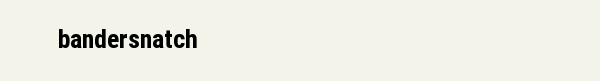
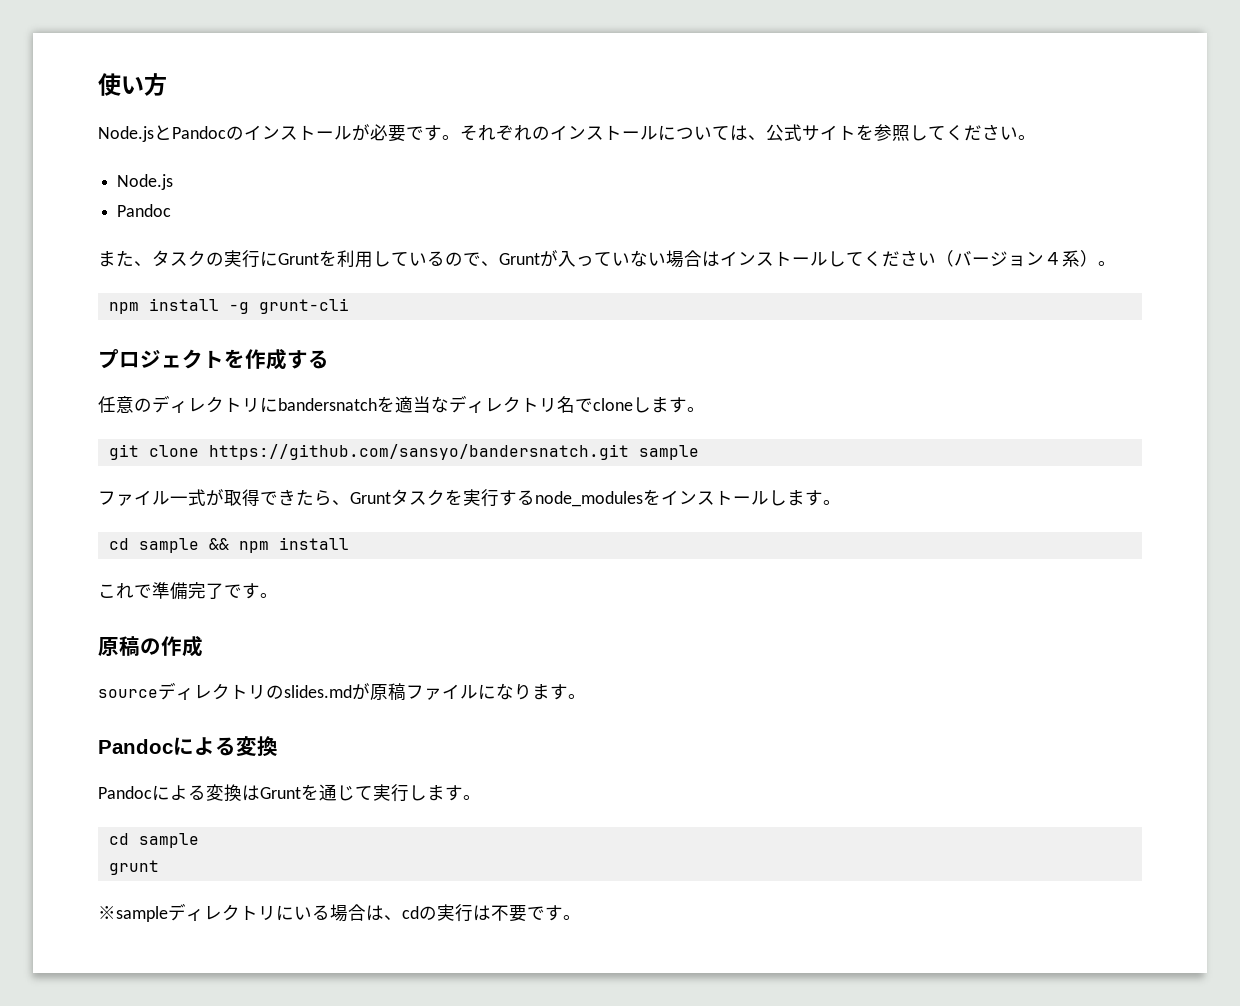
[58,29,198,48] bandersnatch -> [98,73,167,96] [98,124,1036,142] [117,174,174,190] [117,204,172,217] [98,250,1116,268] [108,298,349,314] [98,348,329,370] [98,395,705,413] [108,444,699,460] [98,489,841,507] [108,537,349,553] [98,582,278,600] [98,635,203,657] [98,682,586,701] [98,736,278,757] [98,784,481,802] [108,833,199,848] [108,860,159,875] [98,903,581,922] 使い方 // Node.jsとPandocのインストールが必要です。それぞれのインストールについては、公式サイトを参照してください。 // Node.js // Pandoc // また、タスクの実行にGruntを利用しているので、Gruntが入っていない場合はインストールしてください（バージョン４系）。 // npm install -g grunt-cli // プロジェクトを作成する // 任意のディレクトリにbandersnatchを適当なディレクトリ名でcloneします。 // git clone https://github.com/sansyo/bandersnatch.git sample // ファイル一式が取得できたら、Gruntタスクを実行するnode_modulesをインストールします。 // cd sample && npm install // これで準備完了です。 // 原稿の作成 // sourceディレクトリのslides.mdが原稿ファイルになります。 // Pandocによる変換 // Pandocによる変換はGruntを通じて実行します。 // cd sample // grunt // ※sampleディレクトリにいる場合は、cdの実行は不要です。

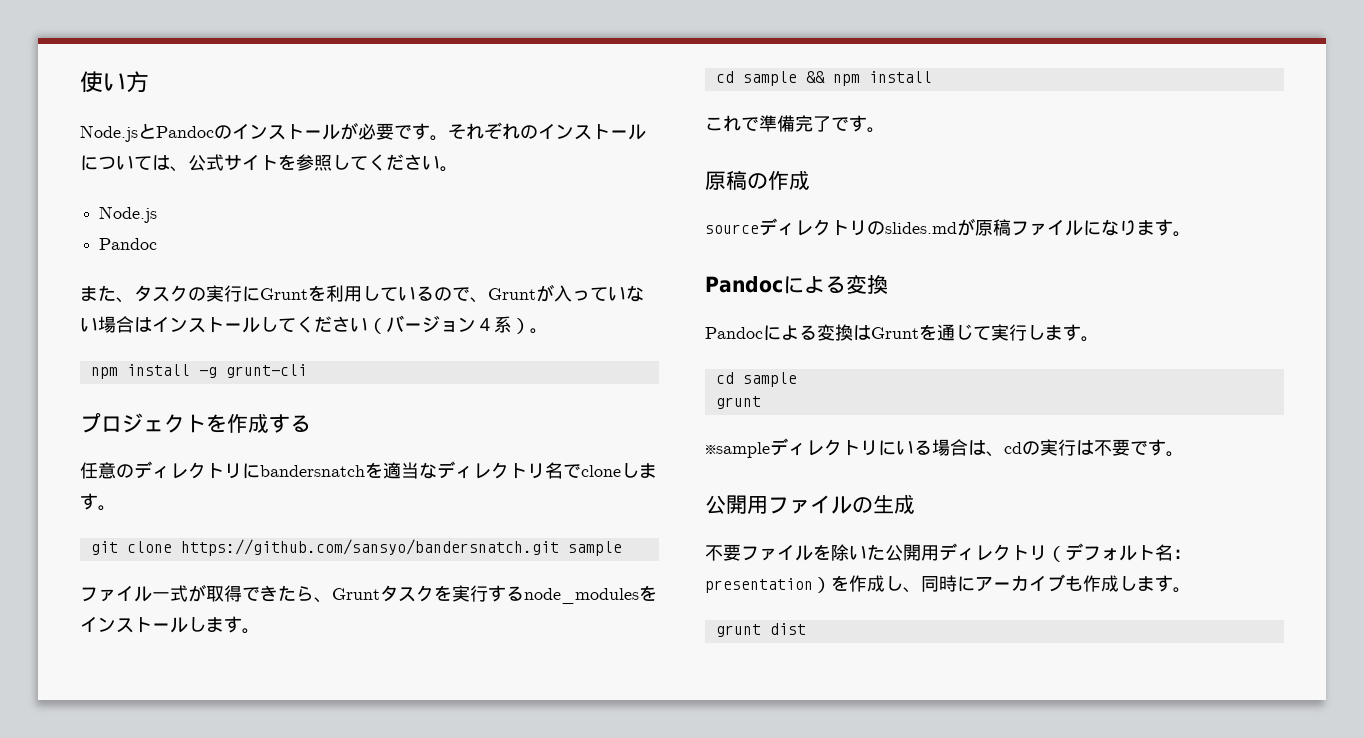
(581, 917) none -> [705,495,915,514] [705,543,1191,562] [705,574,1191,593] [715,623,806,637] // 公開用ファイルの生成 // 不要ファイルを除いた公開用ディレクトリ（デフォルト名：presentation）を作成し、同時にアーカイブも作成します。 // grunt dist

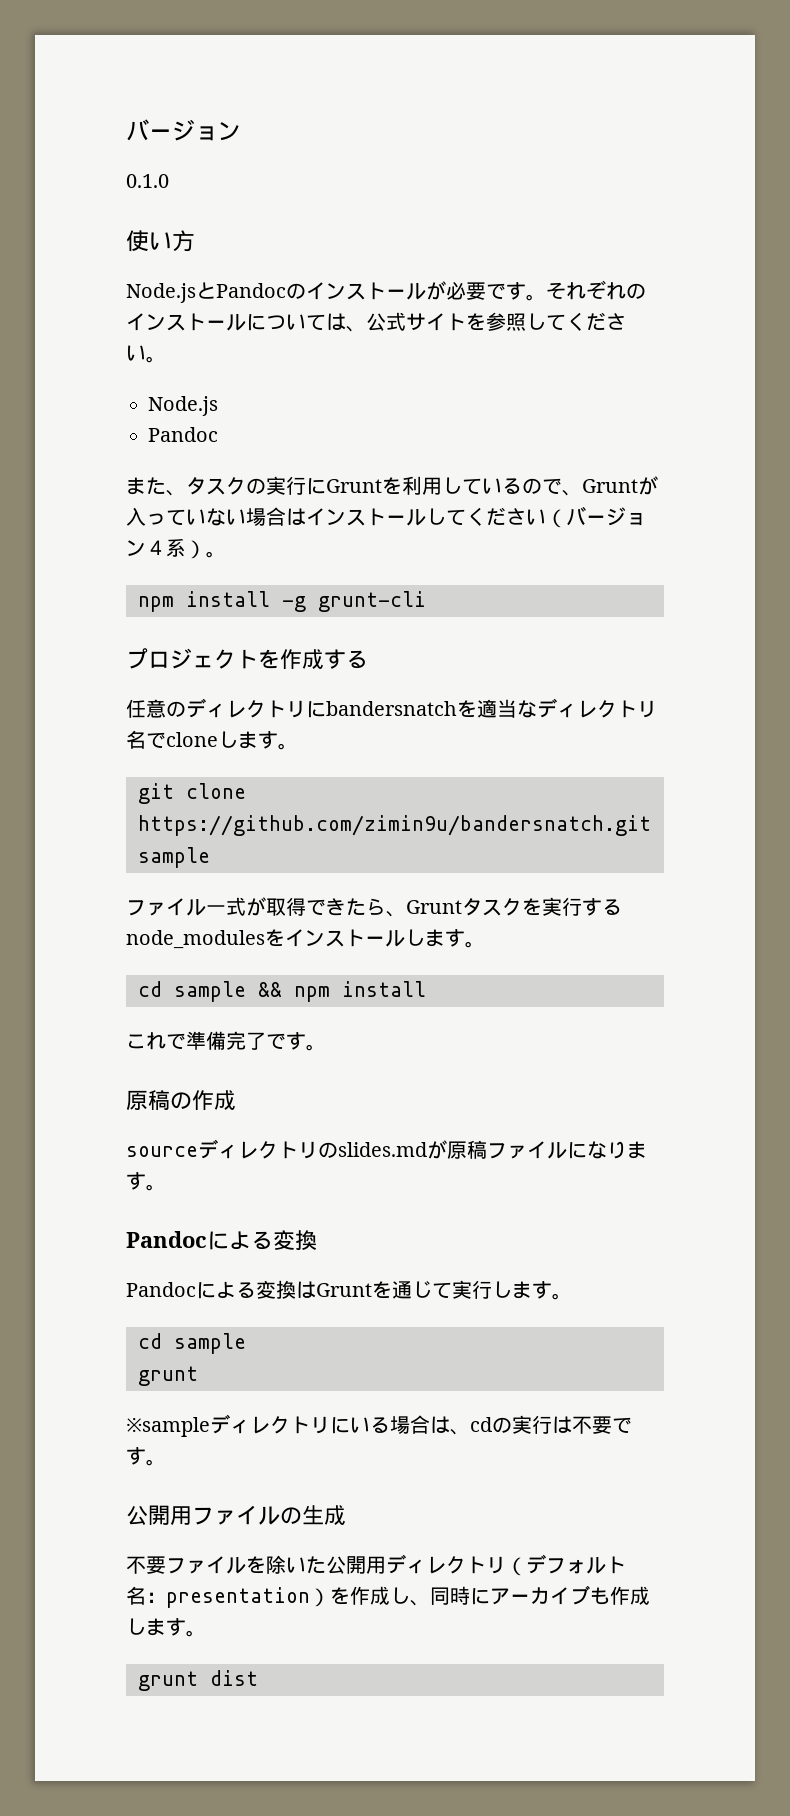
(80, 82) none -> [126,119,241,141] [126,174,169,188] バージョン // 0.1.0 //
[180,539,559,556] https://github.com/sansyo/bandersnatch.git -> [138,815,651,836] https://github.com/zimin9u/bandersnatch.git

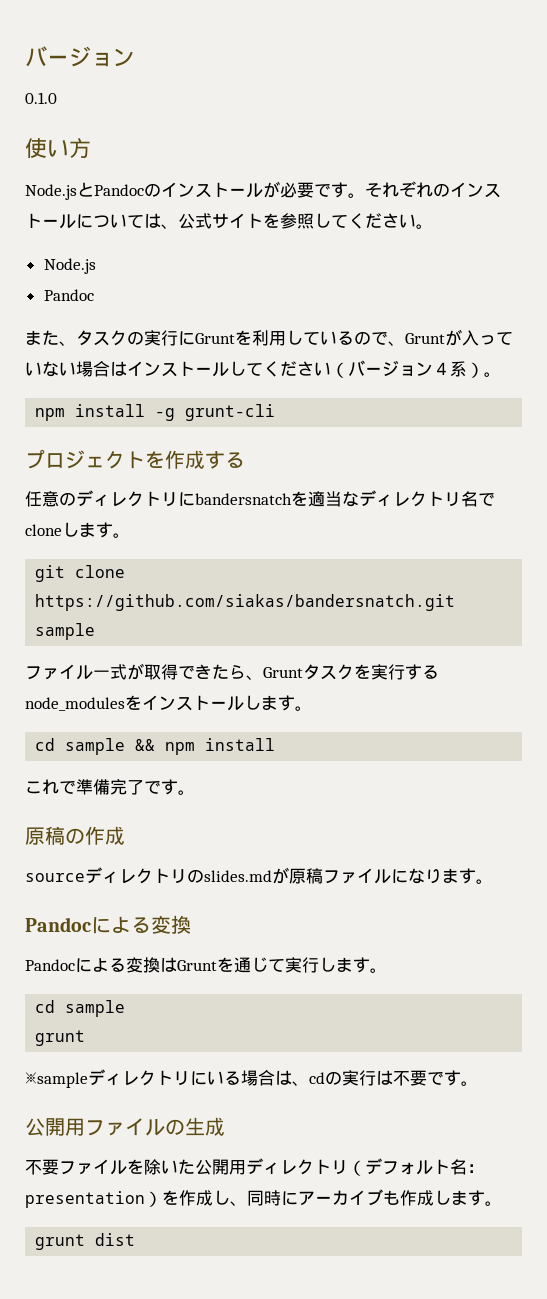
[138,815,651,836] https://github.com/zimin9u/bandersnatch.git -> [35,594,456,611] https://github.com/siakas/bandersnatch.git

